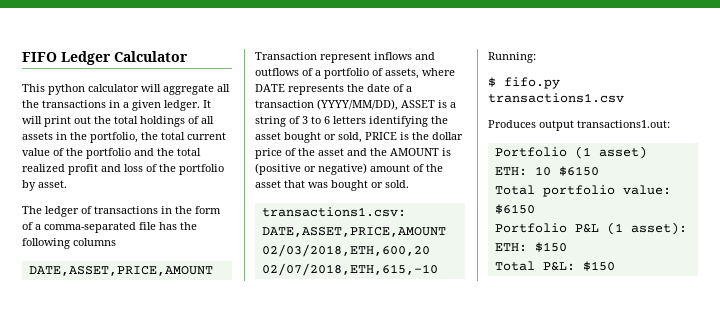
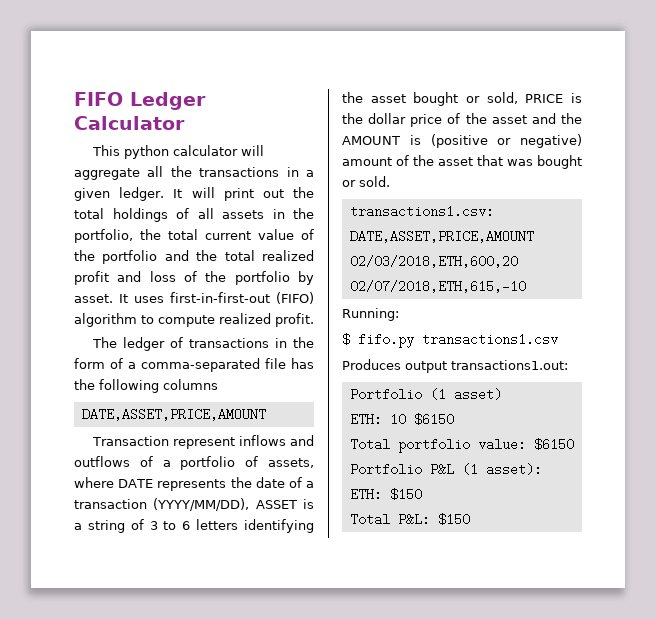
(67, 184) none -> [119,292,314,304] [74,313,314,327] It uses first-in-first-out (FIFO) algorithm to compute realized profit.

